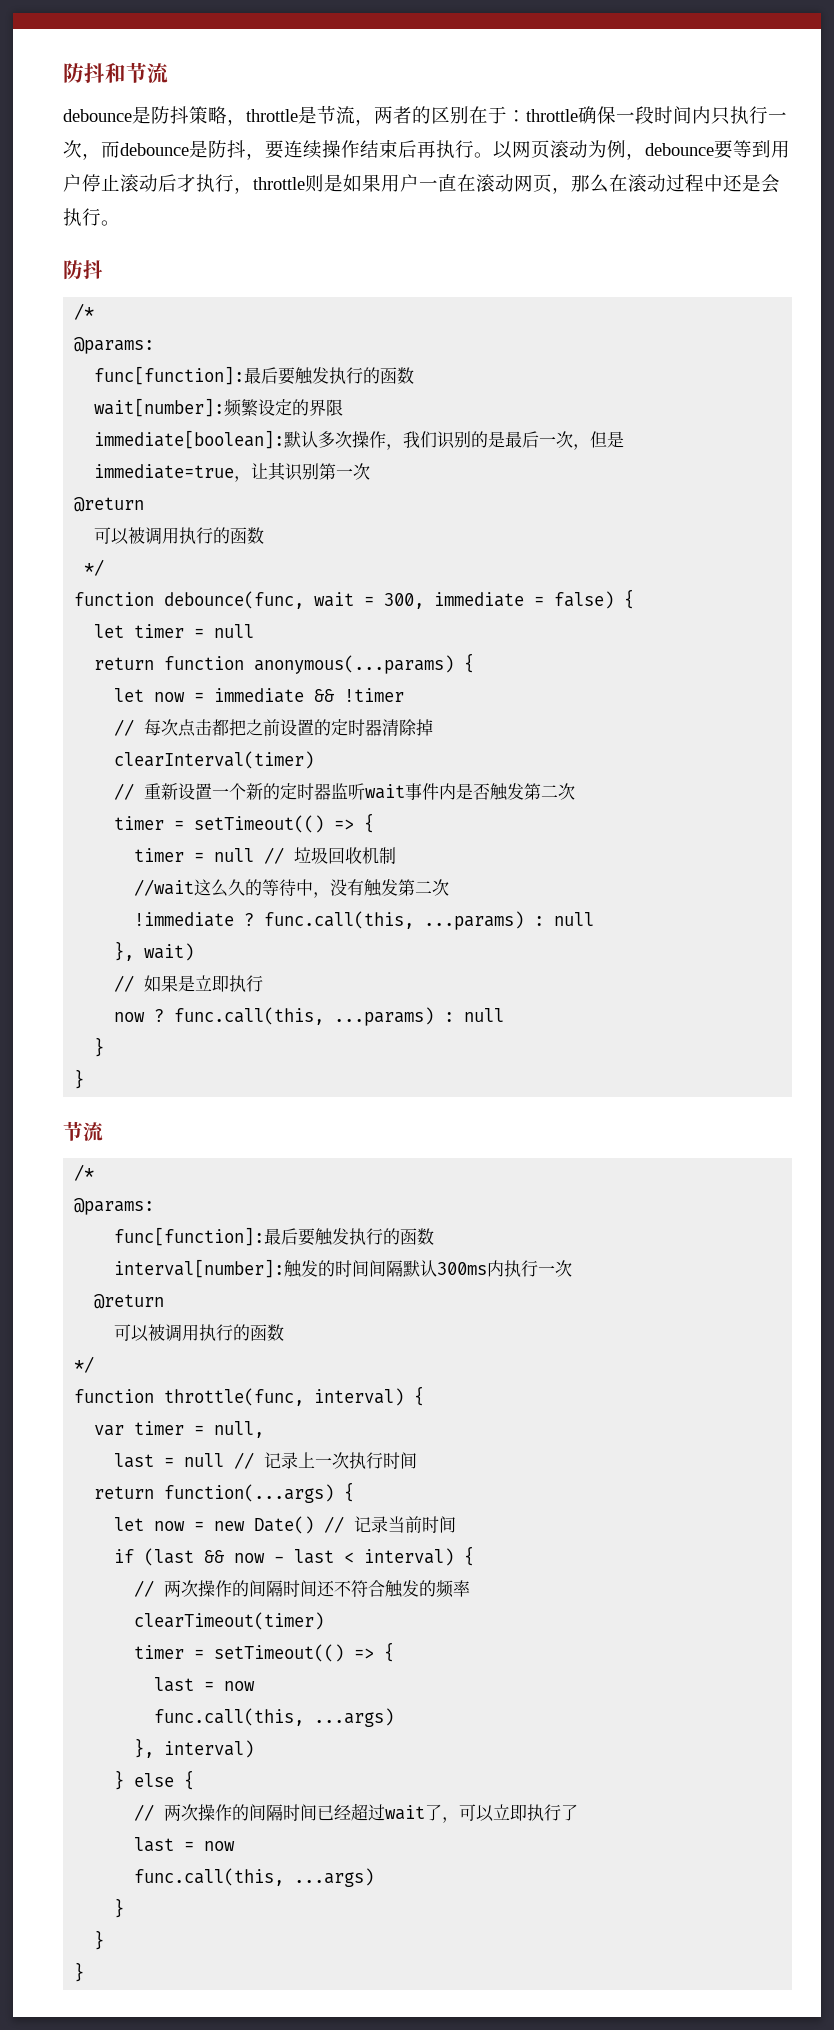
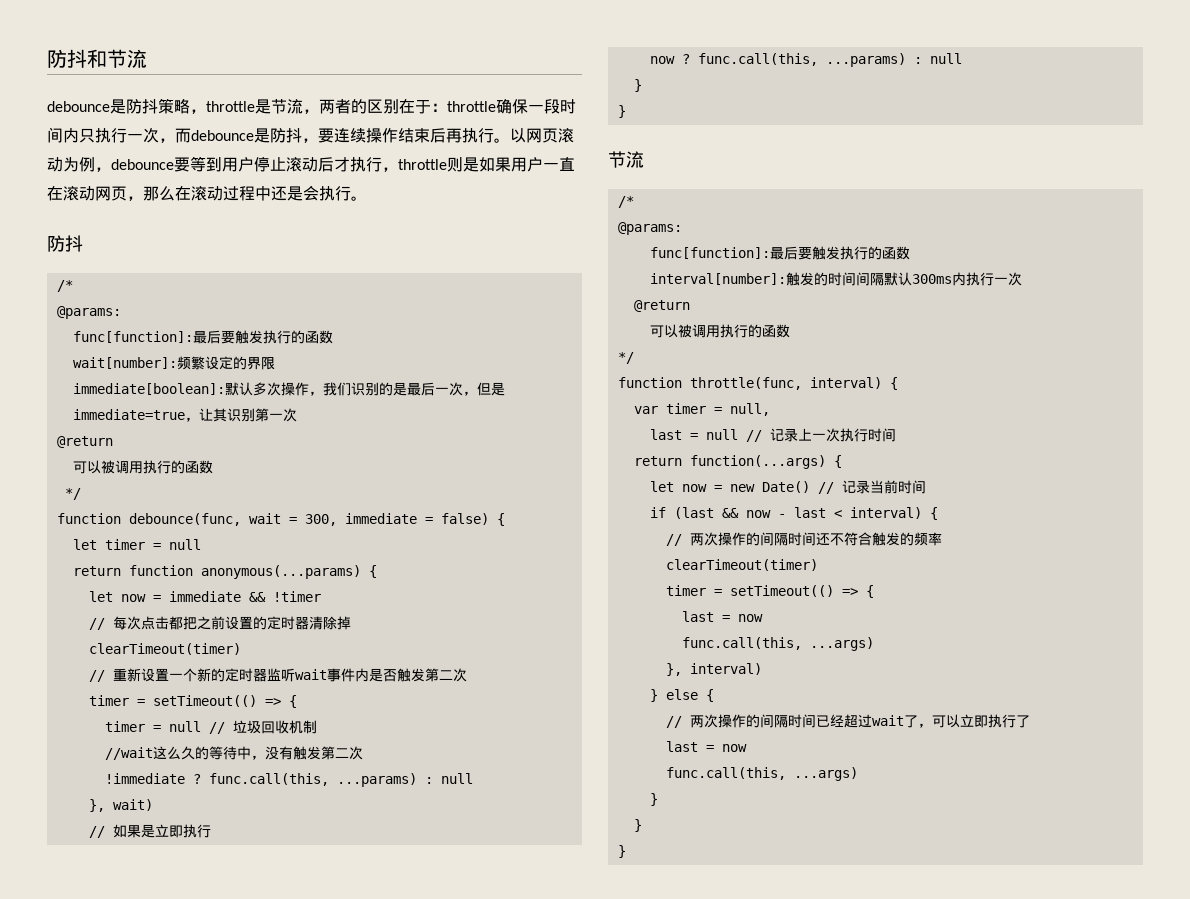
[114,751,315,769] clearInterval(timer) -> [88,643,241,655] clearTimeout(timer)

